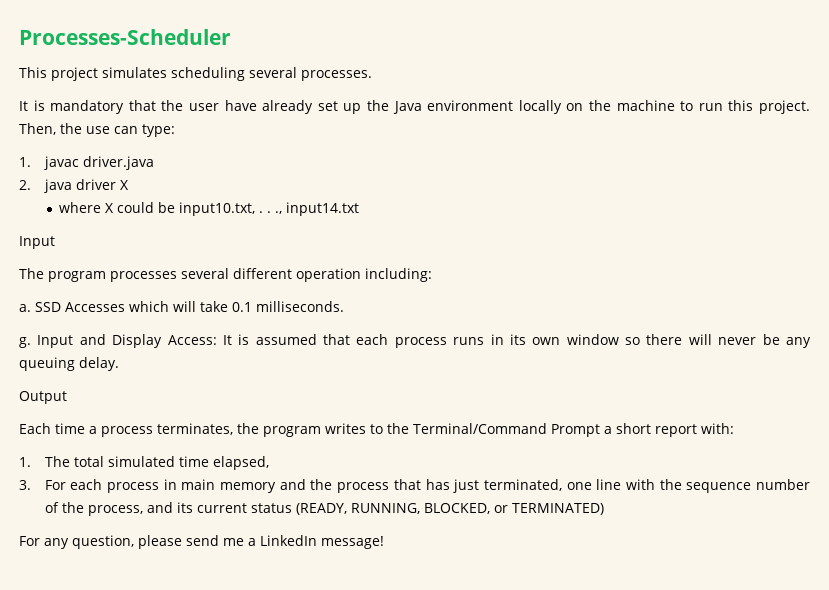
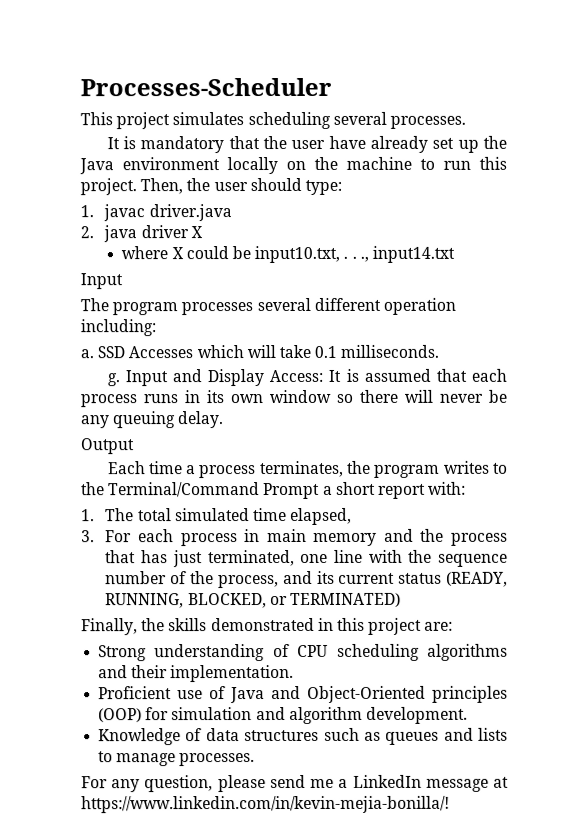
[86,126,138,134] use can -> [213,177,302,192] user should
(604, 509) none -> [81,617,454,636] [98,643,508,662] [98,664,295,683] [98,685,508,704] [98,706,468,725] [98,727,508,746] [98,751,256,767] // Finally, the skills demonstrated in this project are: // Strong understanding of CPU scheduling algorithms and their implementation. // Proficient use of Java and Object-Oriented principles (OOP) for simulation and algorithm development. // Knowledge of data structures such as queues and lists to manage processes.
[321,536,384,549] message! -> [425,776,510,792] [81,795,450,814] message at https://www.linkedin.com/in/kevin-mejia-bonilla/!

